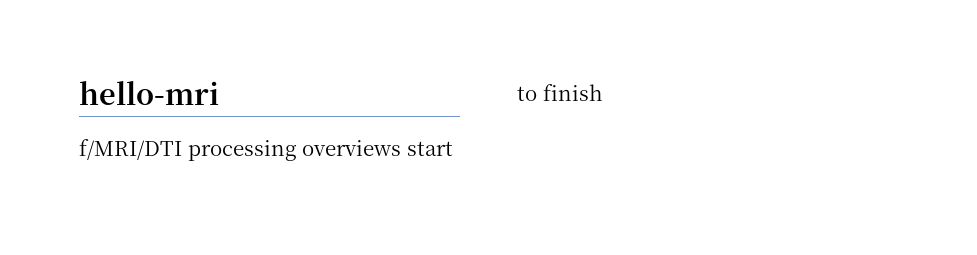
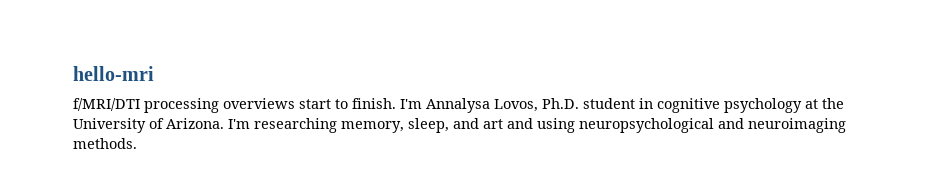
[542,84,603,101] finish -> [352,98,844,113] [73,118,846,133] [73,138,137,149] finish. I'm Annalysa Lovos, Ph.D. student in cognitive psychology at the University of Arizona. I'm researching memory, sleep, and art and using neuropsychological and neuroimaging methods.

